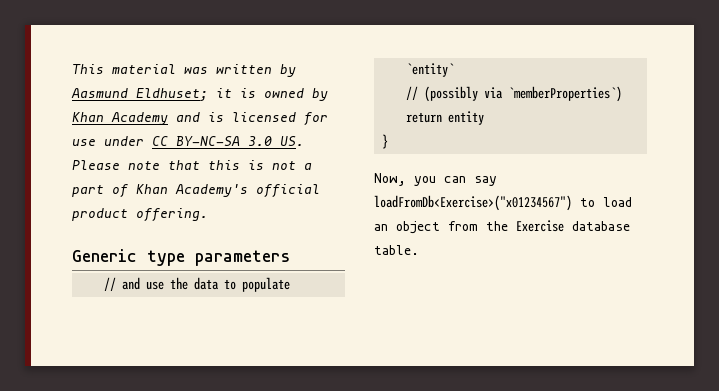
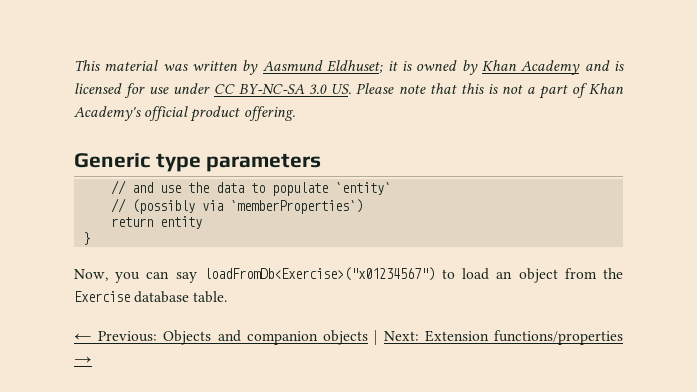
(419, 250) none -> [74,330,623,345] [74,356,92,364] // ← Previous: Objects and companion objects | Next: Extension functions/properties →

